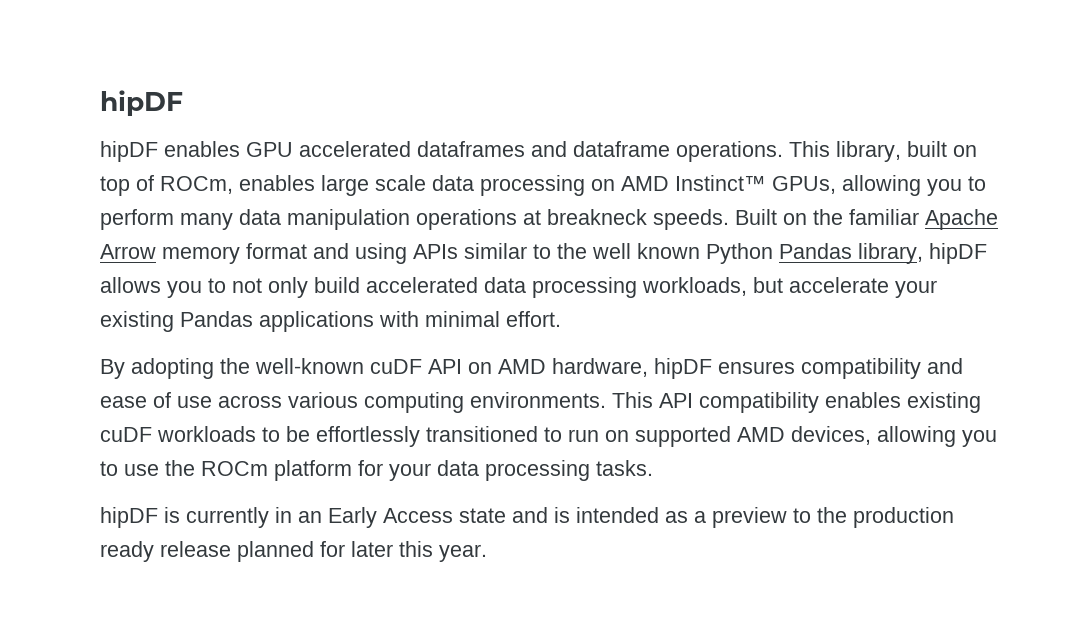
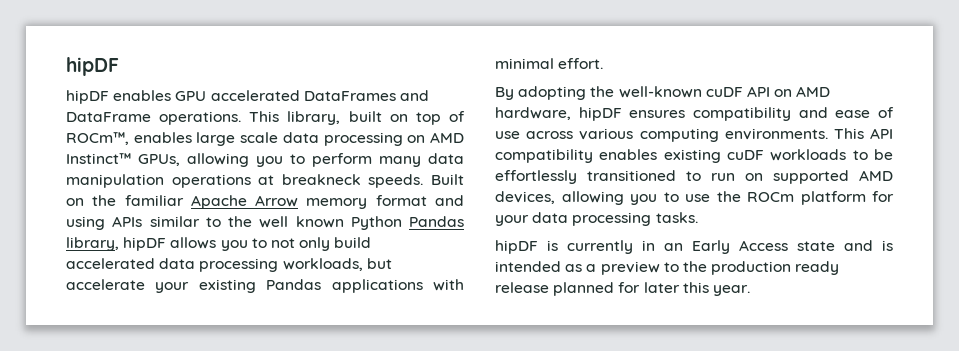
[417,141,670,157] dataframes and dataframe -> [303,90,429,101] [66,112,151,122] DataFrames and DataFrame
[160,176,233,194] ROCm, -> [66,132,129,145] ROCm™,

